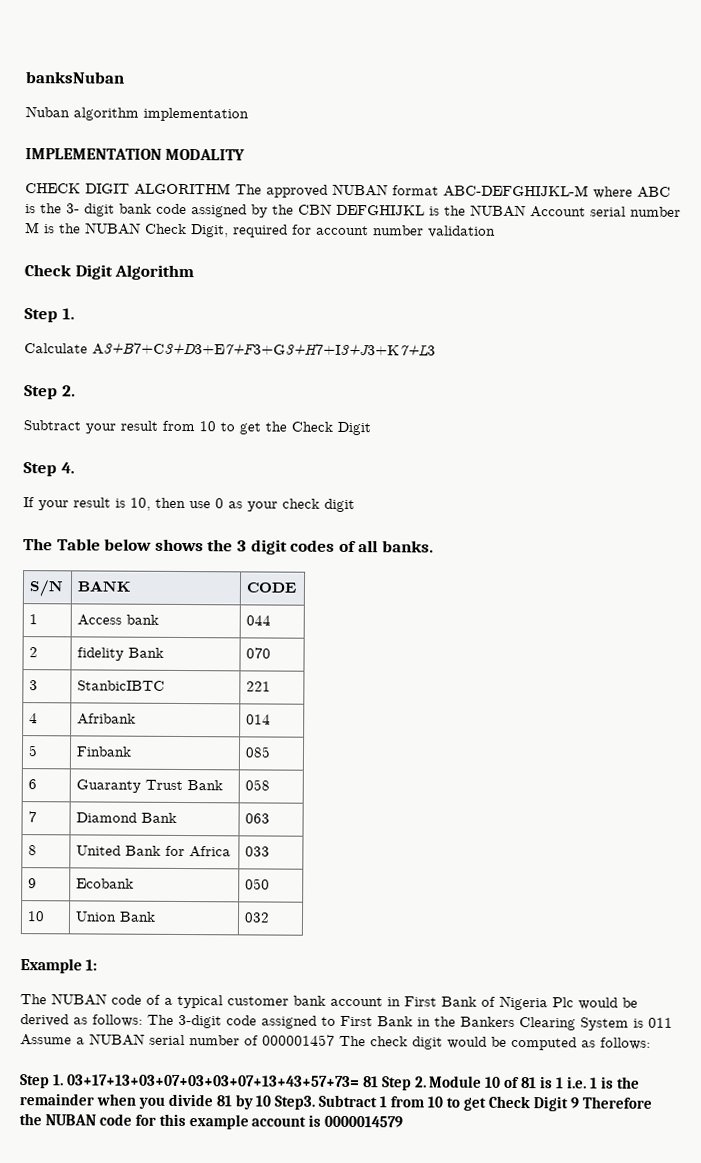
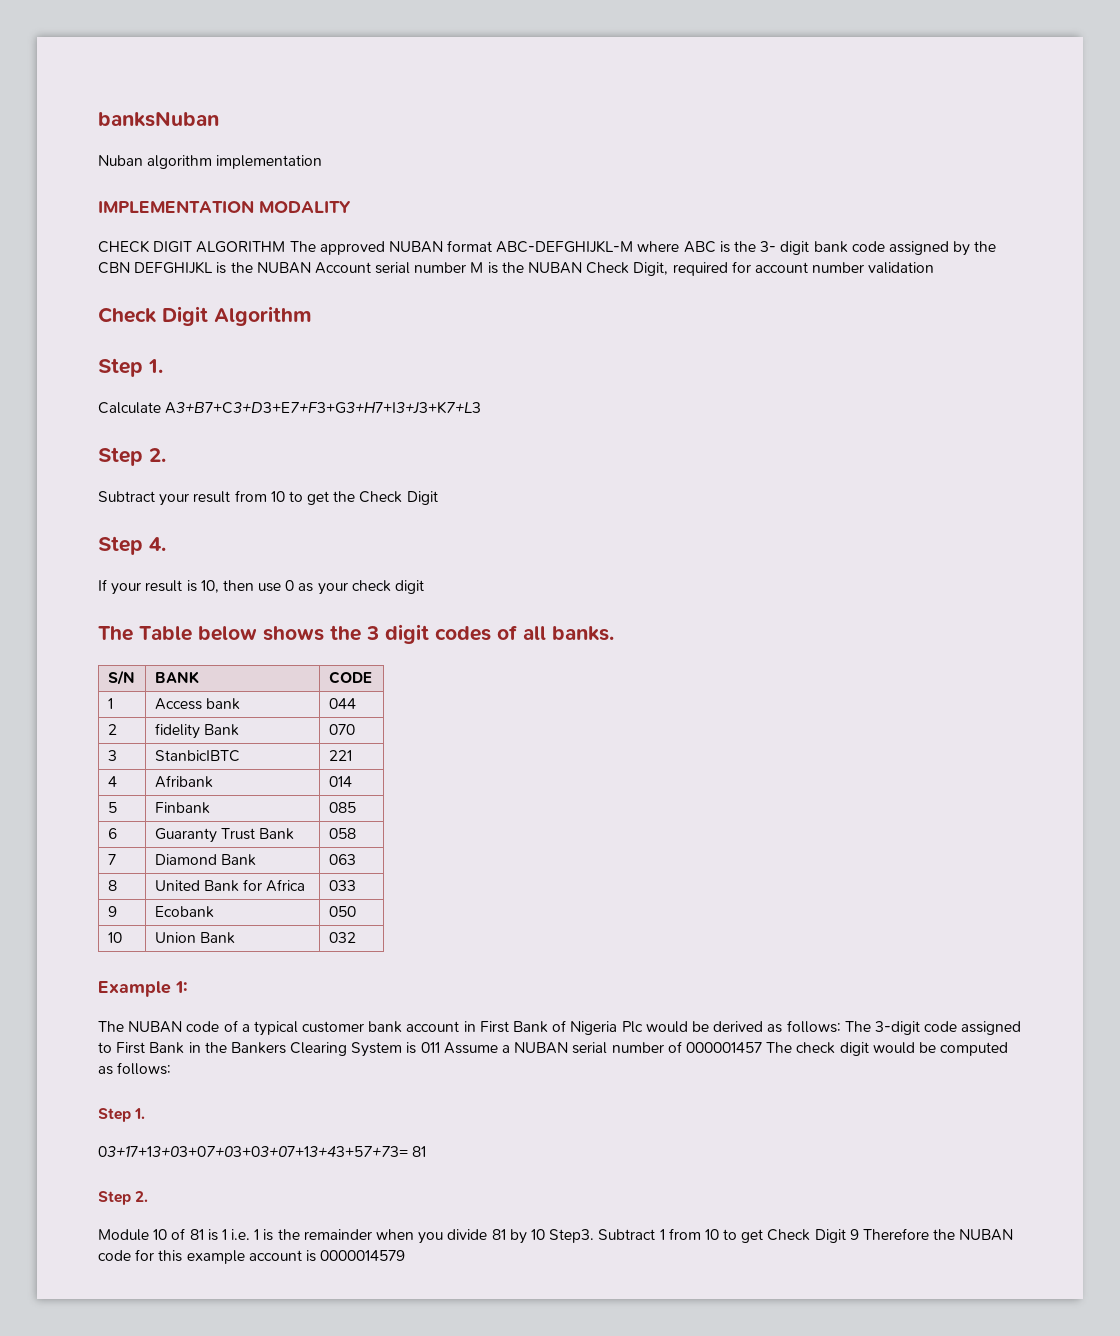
(64, 1080) none -> (146, 1113) //
[380,1076,427,1091] Step 2. -> [98,1191,149,1205] // Step 2. //

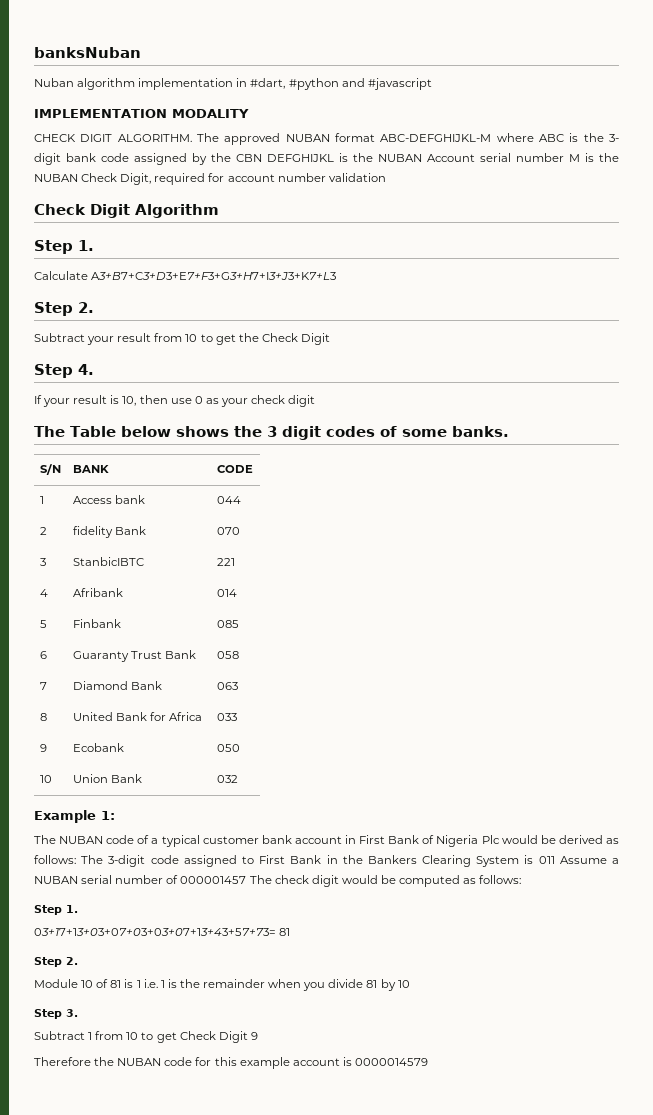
(323, 162) none -> [236,78,432,90] in #dart, #python and #javascript
[196,241,286,253] ALGORITHM -> [117,134,192,142] ALGORITHM.
[523,626,546,640] all -> [401,429,447,437] some
[549,1229,595,1243] Step3. -> [34,1009,78,1019] // Step 3. //
(859, 1234) none -> (258, 1036) //

